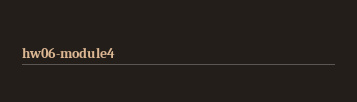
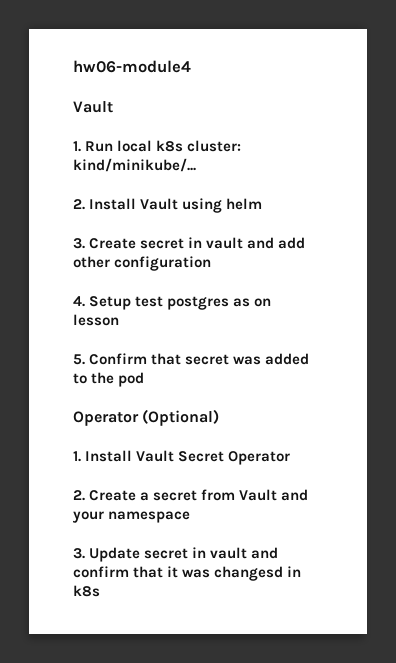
(115, 52) none -> [73,101,113,113] [73,140,242,152] [73,158,196,172] [73,198,263,213] [73,237,306,249] [73,256,212,271] [73,296,272,310] [73,314,119,326] [73,353,310,365] [73,372,145,387] [73,409,220,426] [73,450,291,465] [73,489,309,501] [73,511,191,523] [73,547,279,562] [73,566,302,581] [73,585,100,597] // Vault // 1. Run local k8s cluster: kind/minikube/... // 2. Install Vault using helm // 3. Create secret in vault and add other configuration // 4. Setup test postgres as on lesson // 5. Confirm that secret was added to the pod // Operator (Optional) // 1. Install Vault Secret Operator // 2. Create a secret from Vault and your namespace // 3. Update secret in vault and confirm that it was changesd in k8s

